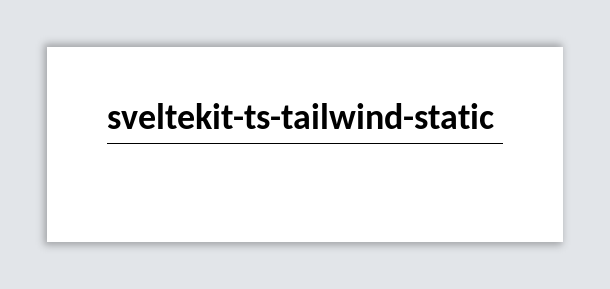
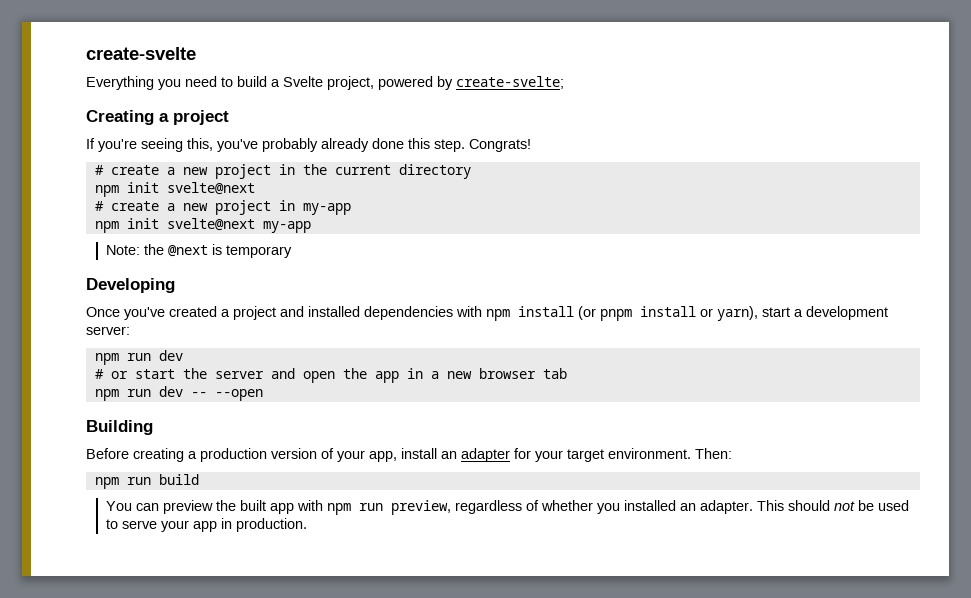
[107,103,494,129] sveltekit-ts-tailwind-static -> [86,47,196,60] [86,76,564,90] [86,110,229,125] [86,138,531,152] [94,164,471,179] [94,182,255,197] [94,200,351,215] [94,218,311,233] [106,244,293,258] [86,278,175,293] [86,306,888,321] [86,326,130,335] [94,350,183,365] [94,368,567,383] [94,386,263,401] [86,420,153,435] [86,448,732,462] [94,474,199,489] [106,500,910,515] [106,518,308,532] create-svelte // Everything you need to build a Svelte project, powered by create-svelte; // Creating a project // If you're seeing this, you've probably already done this step. Congrats! // # create a new project in the current directory // npm init svelte@next // # create a new project in my-app // npm init svelte@next my-app // Note: the @next is temporary // Developing // Once you've created a project and installed dependencies with npm install (or pnpm install or yarn), start a development server: // npm run dev // # or start the server and open the app in a new browser tab // npm run dev -- --open // Building // Before creating a production version of your app, install an adapter for your target environment. Then: // npm run build // You can preview the built app with npm run preview, regardless of whether you installed an adapter. This should not be used to serve your app in production.

